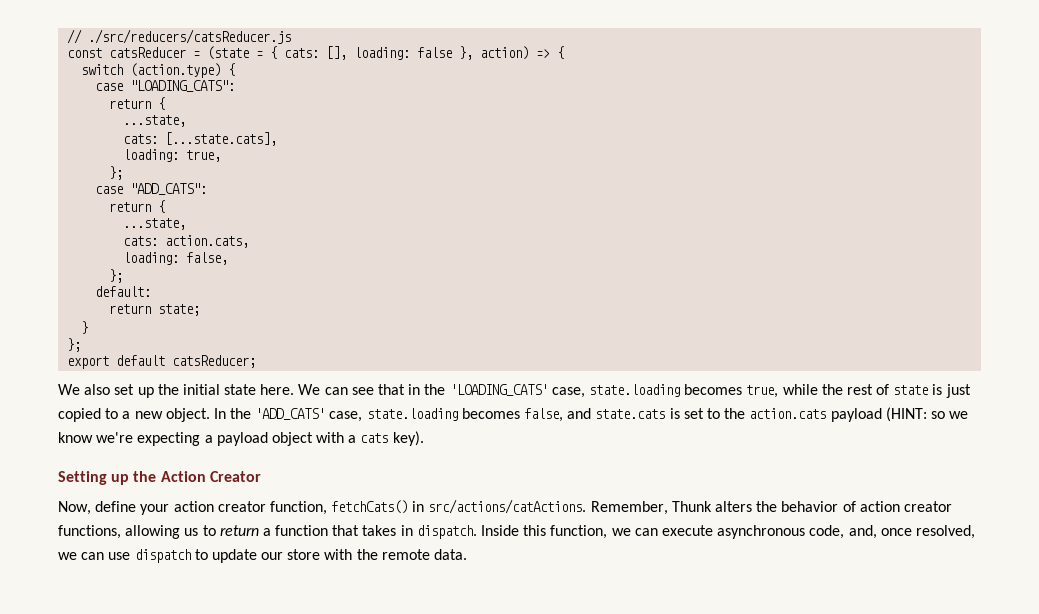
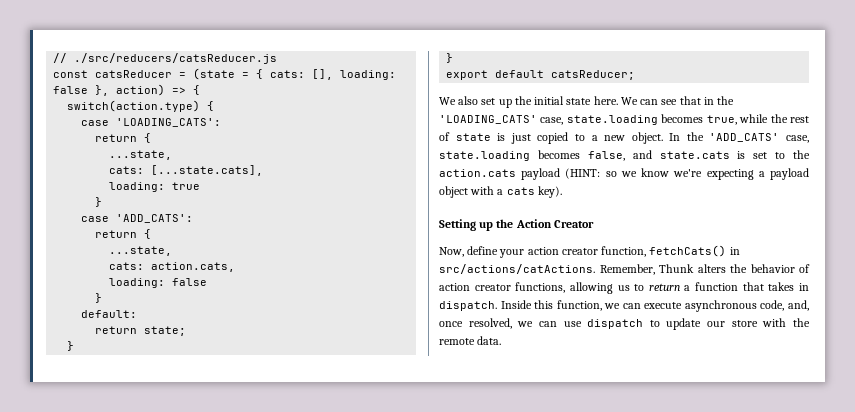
[81,63,222,78] switch (action.type) -> [67,100,201,112] switch(action.type)
[130,80,236,92] "LOADING_CATS": -> [116,118,222,127] 'LOADING_CATS':
[186,150,222,162] [109,166,124,180] [95,183,208,195] true, // }; // case "ADD_CATS": -> [172,182,201,190] [95,197,103,207] [81,214,194,223] true // } // case 'ADD_CATS':
[186,252,229,265] [109,269,124,283] false, // }; -> [172,278,208,286] [95,293,103,303] false // }
[67,338,82,352] }; -> [446,53,454,63] }

